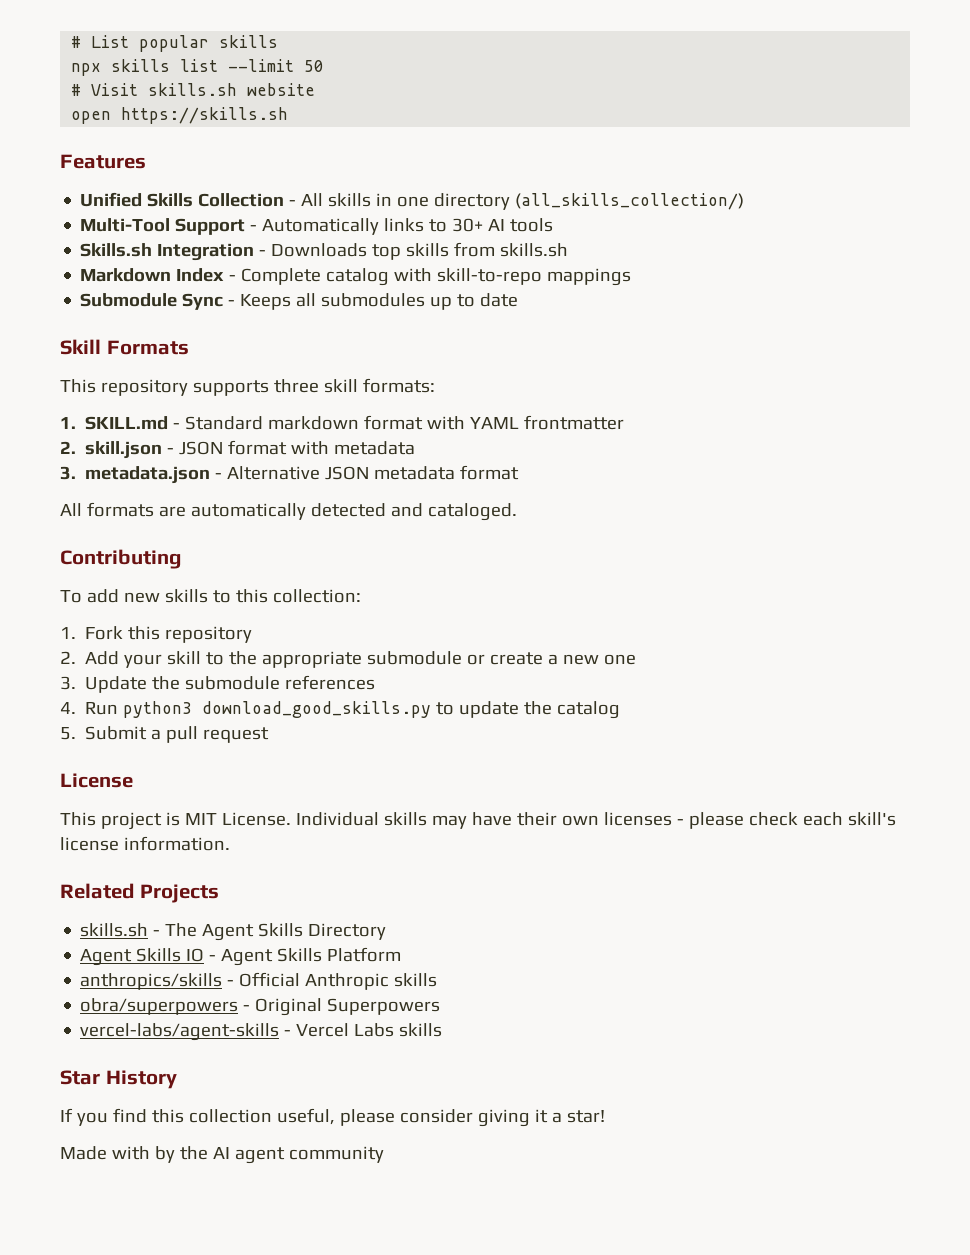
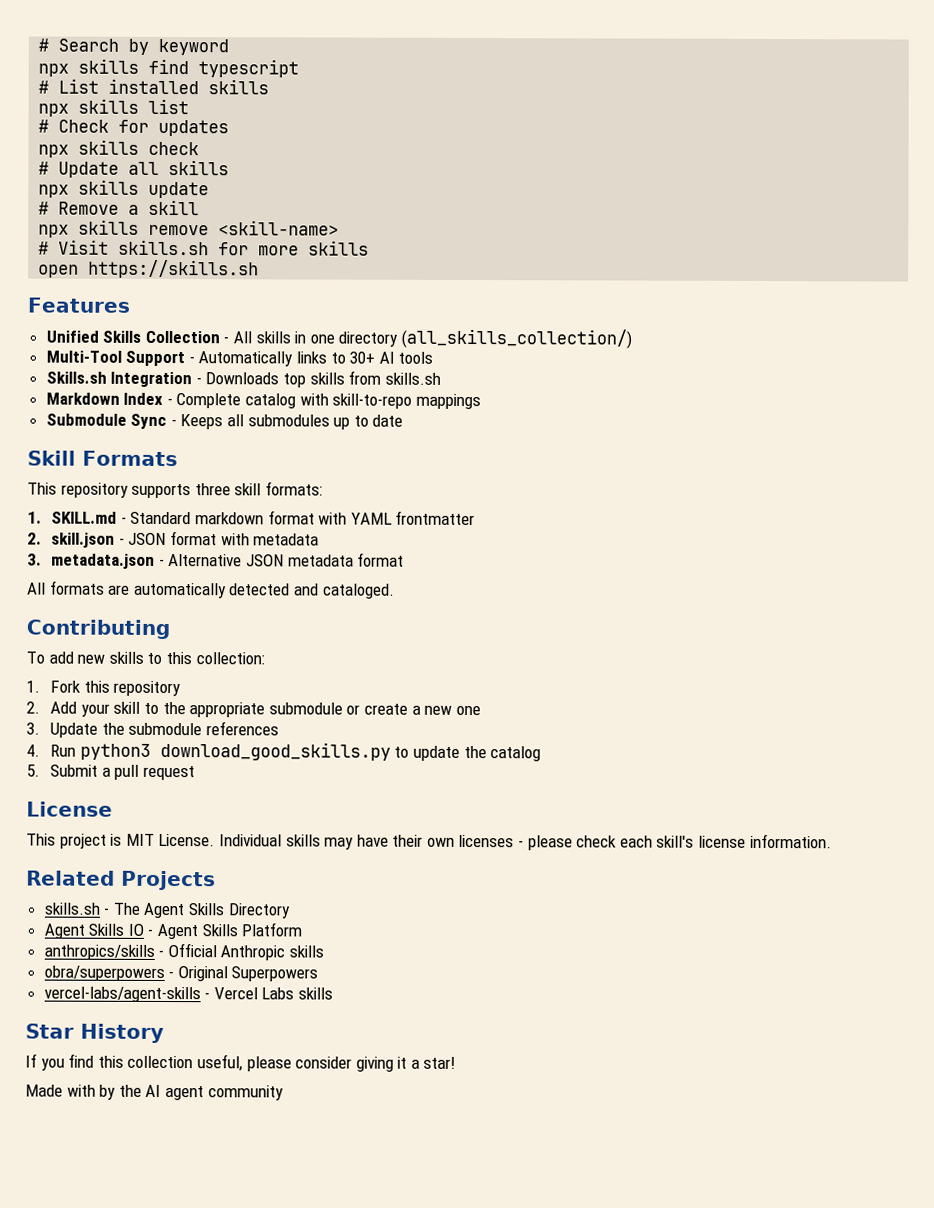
[71,35,279,52] [71,59,325,76] # List popular skills // npx skills list --limit 50 -> [38,38,230,56] [38,58,300,78] [38,78,270,95] [38,98,190,117] [38,119,230,137] [38,139,200,158] [38,160,230,178] [38,179,210,199] [38,199,200,216] [38,219,340,238] # Search by keyword // npx skills find typescript // # List installed skills // npx skills list // # Check for updates // npx skills check // # Update all skills // npx skills update // # Remove a skill // npx skills remove <skill-name>
[247,83,316,96] website -> [218,240,370,256] for more skills

